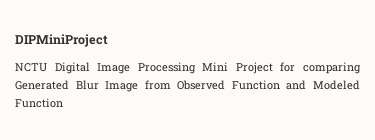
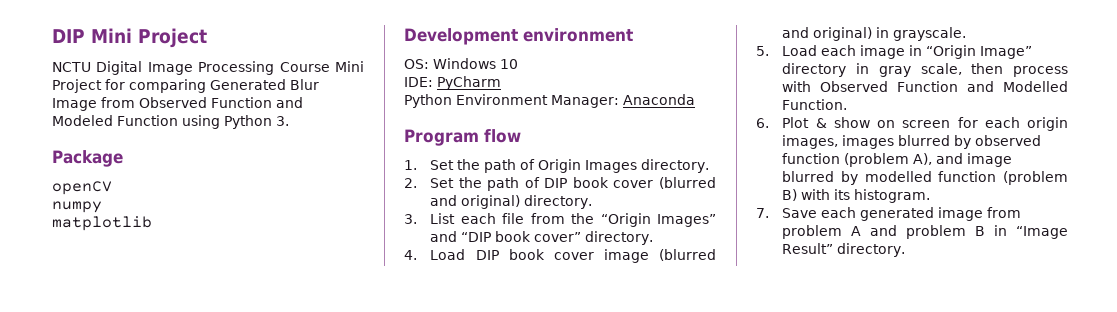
[15,34,108,47] DIPMiniProject -> [52,28,207,48] DIP Mini Project
(196, 68) none -> [279,62,330,72] Course
(63, 103) none -> [182,115,289,129] [52,150,123,167] [52,181,112,195] [52,201,102,213] [52,216,152,231] [404,28,633,45] [404,58,518,69] [404,76,501,90] [404,94,695,108] [404,129,521,146] [404,159,710,173] [404,177,716,191] [430,195,593,209] [404,213,716,227] [430,231,654,245] [404,249,716,263] [782,27,967,41] [756,45,1033,59] [782,63,1068,77] [782,81,1068,92] [782,99,848,110] [756,117,1068,131] [782,135,1042,149] [782,153,1013,167] [782,171,1068,185] [782,189,931,203] [756,207,1022,221] [782,225,1068,239] [782,243,906,257] using Python 3. // Package // openCV // numpy // matplotlib // Development environment // OS: Windows 10 // IDE: PyCharm // Python Environment Manager: Anaconda // Program flow // 1. Set the path of Origin Images directory. // 2. Set the path of DIP book cover (blurred and original) directory. // 3. List each file from the “Origin Images” and “DIP book cover” directory. // 4. Load DIP book cover image (blurred and original) in grayscale. // 5. Load each image in “Origin Image” directory in gray scale, then process with Observed Function and Modelled Function. // 6. Plot & show on screen for each origin images, images blurred by observed function (problem A), and image blurred by modelled function (problem B) with its histogram. // 7. Save each generated image from problem A and problem B in “Image Result” directory.

